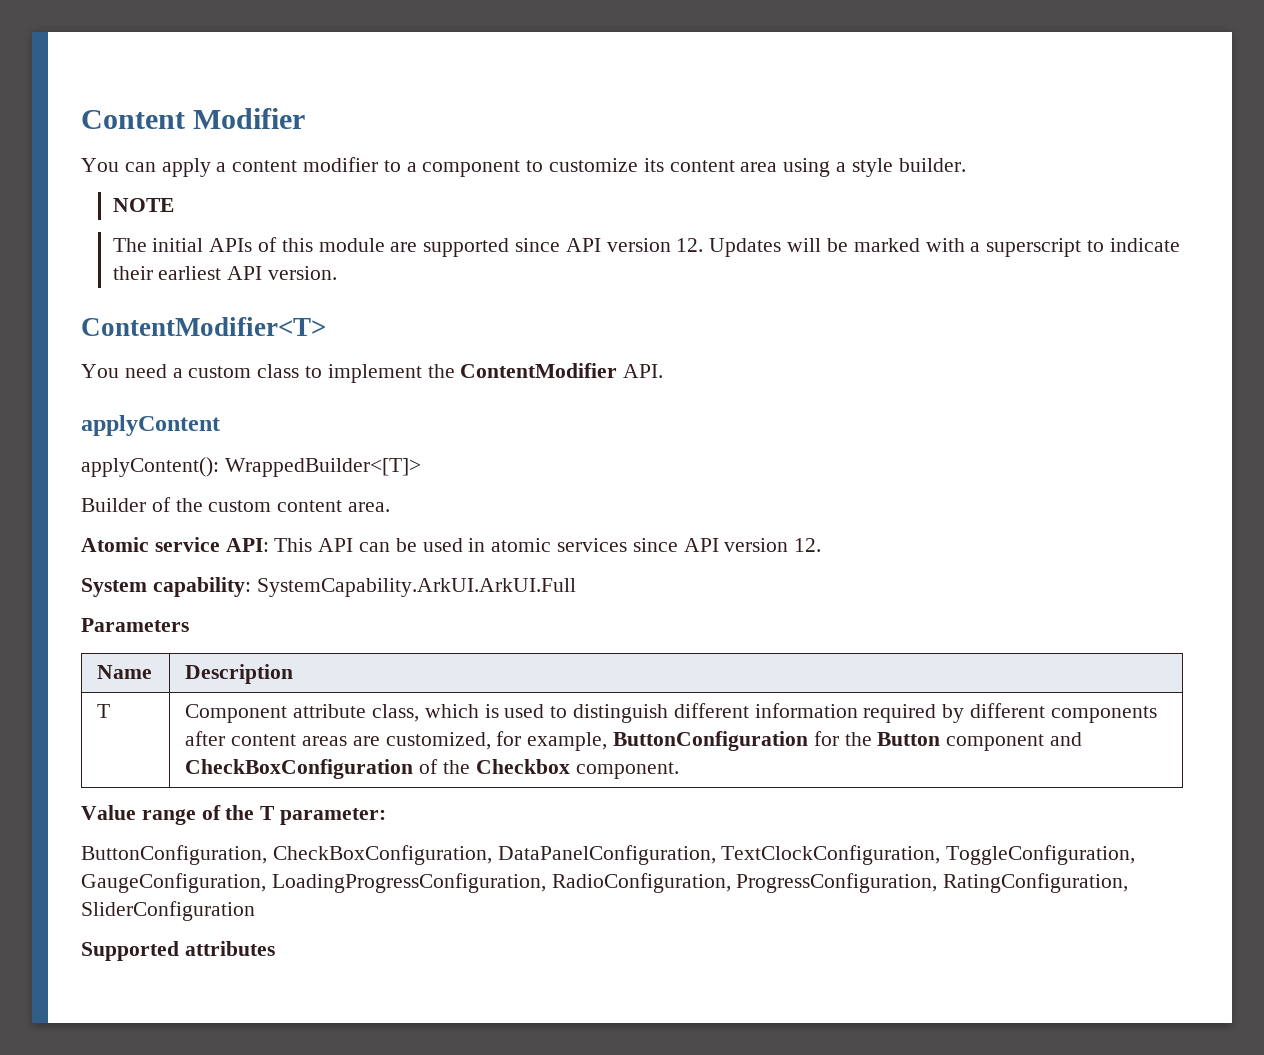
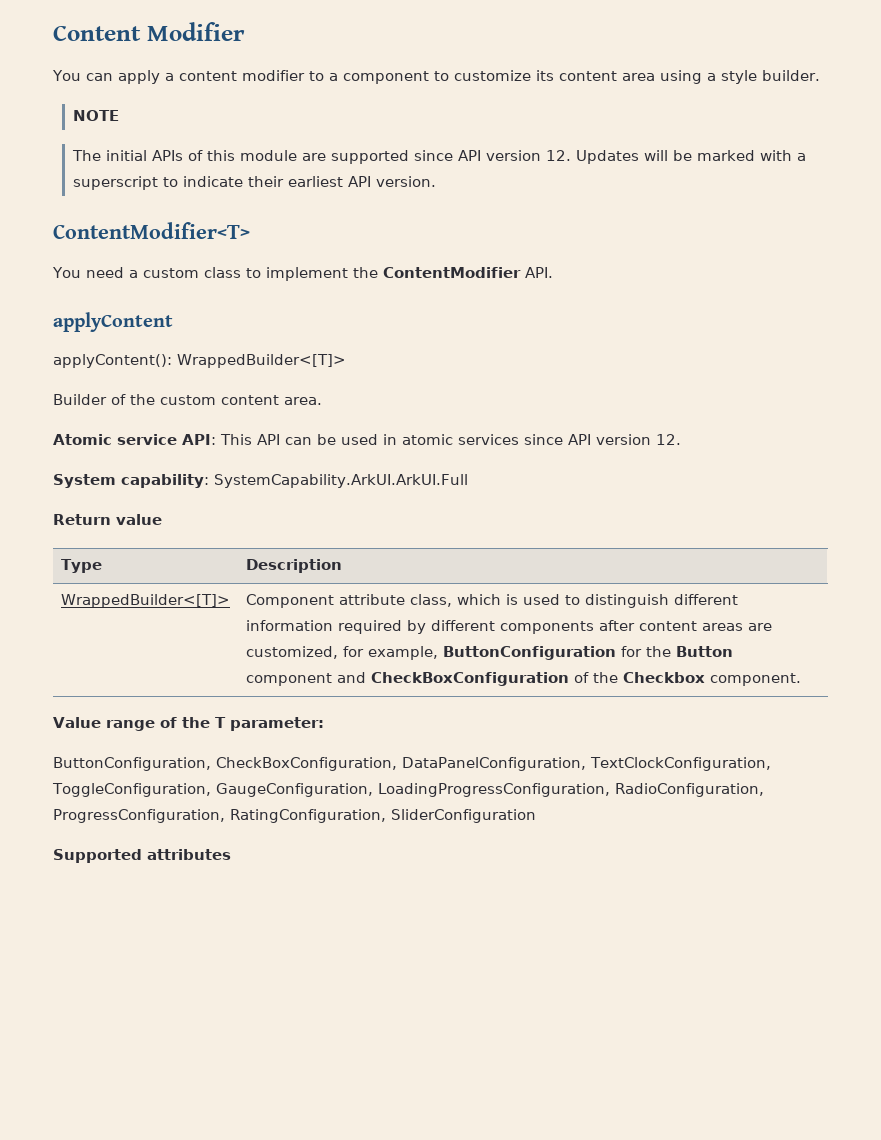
[81,618,189,632] [97,665,153,679] Parameters // Name -> [53,514,162,525] [60,559,102,573] Return value // Type
[97,704,111,718] T -> [60,594,230,608] WrappedBuilder<[T]>

